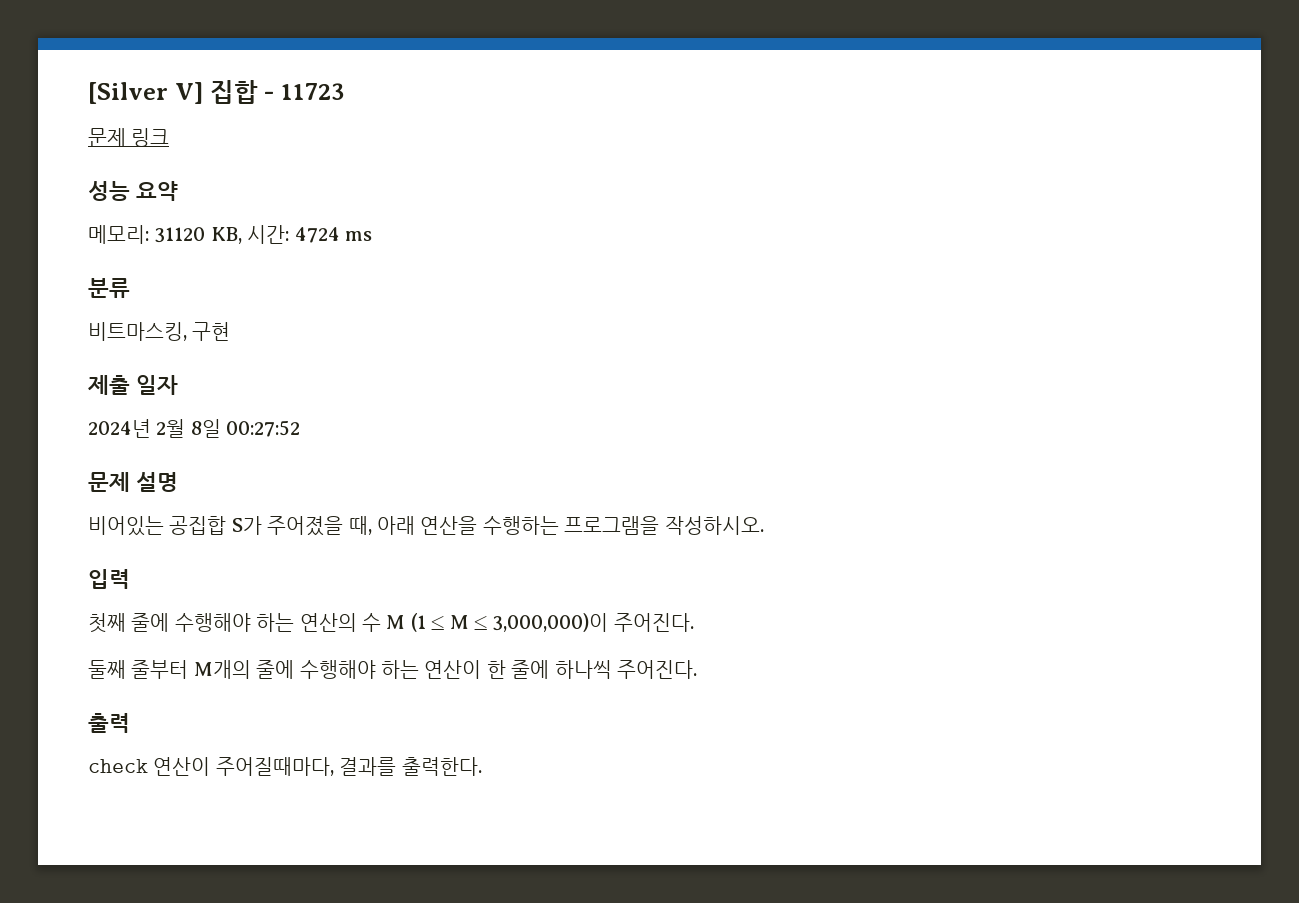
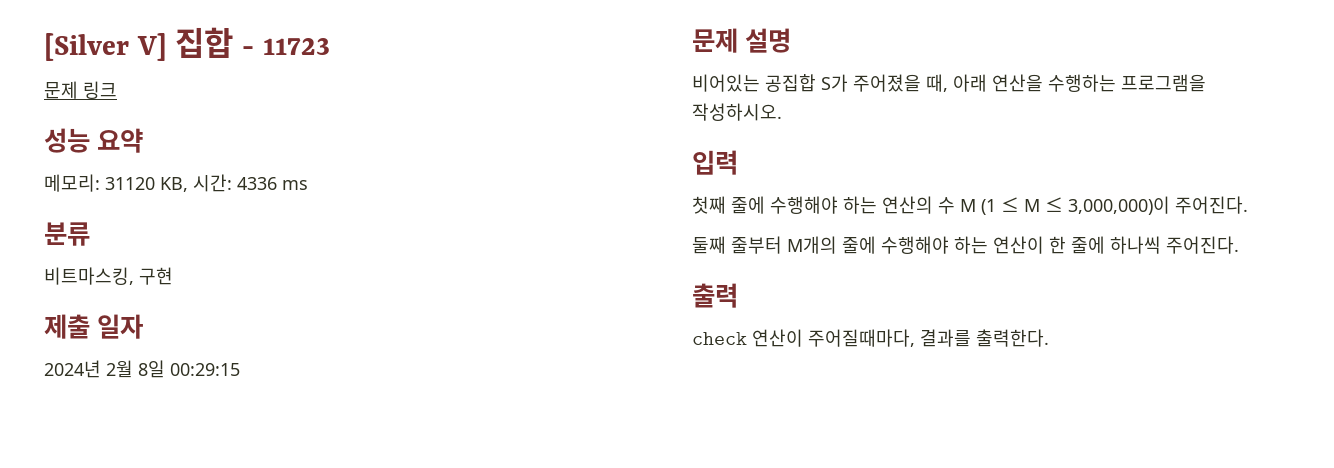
[294,227,340,243] 4724 -> [237,177,277,190] 4336
[226,420,301,437] 00:27:52 -> [170,363,240,376] 00:29:15

